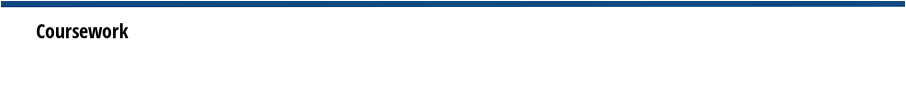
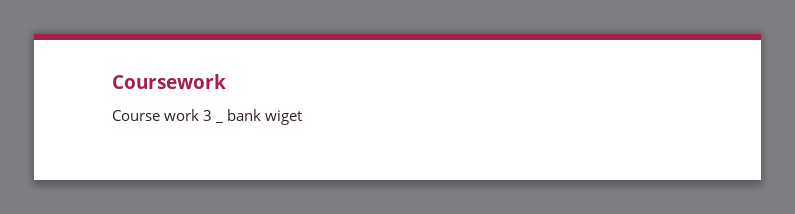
(129, 31) none -> [112,109,213,121] [215,121,224,123] [227,109,303,125] // Course work 3 _ bank wiget

